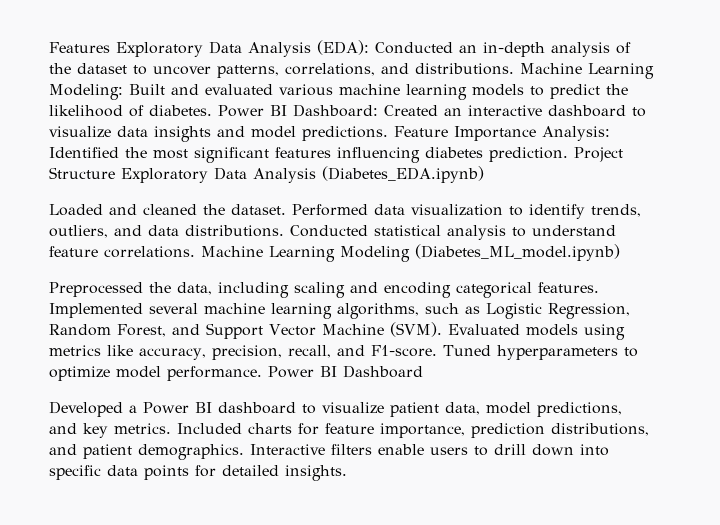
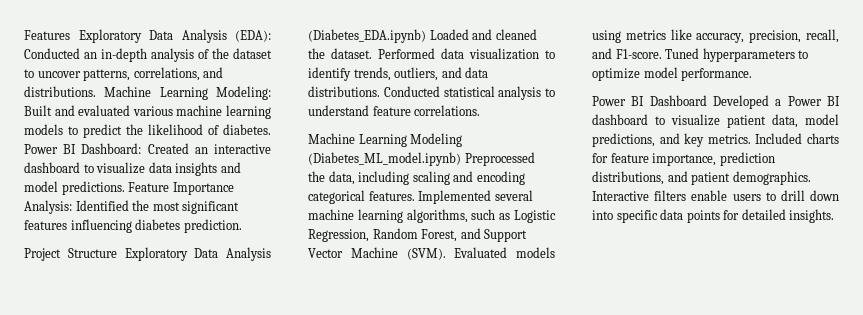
(568, 154) none -> (242, 226) //
(484, 174) // -> (426, 36) none
(195, 252) none -> (481, 110) //
(620, 252) // -> (461, 159) none
(262, 373) none -> (753, 74) //
(423, 371) // -> (707, 100) none

